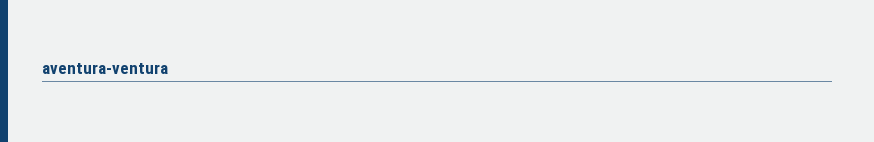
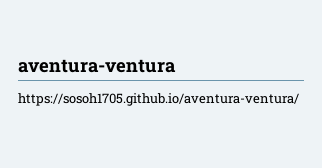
(168, 68) none -> [18,93,299,106] // https://sosoh1705.github.io/aventura-ventura/

